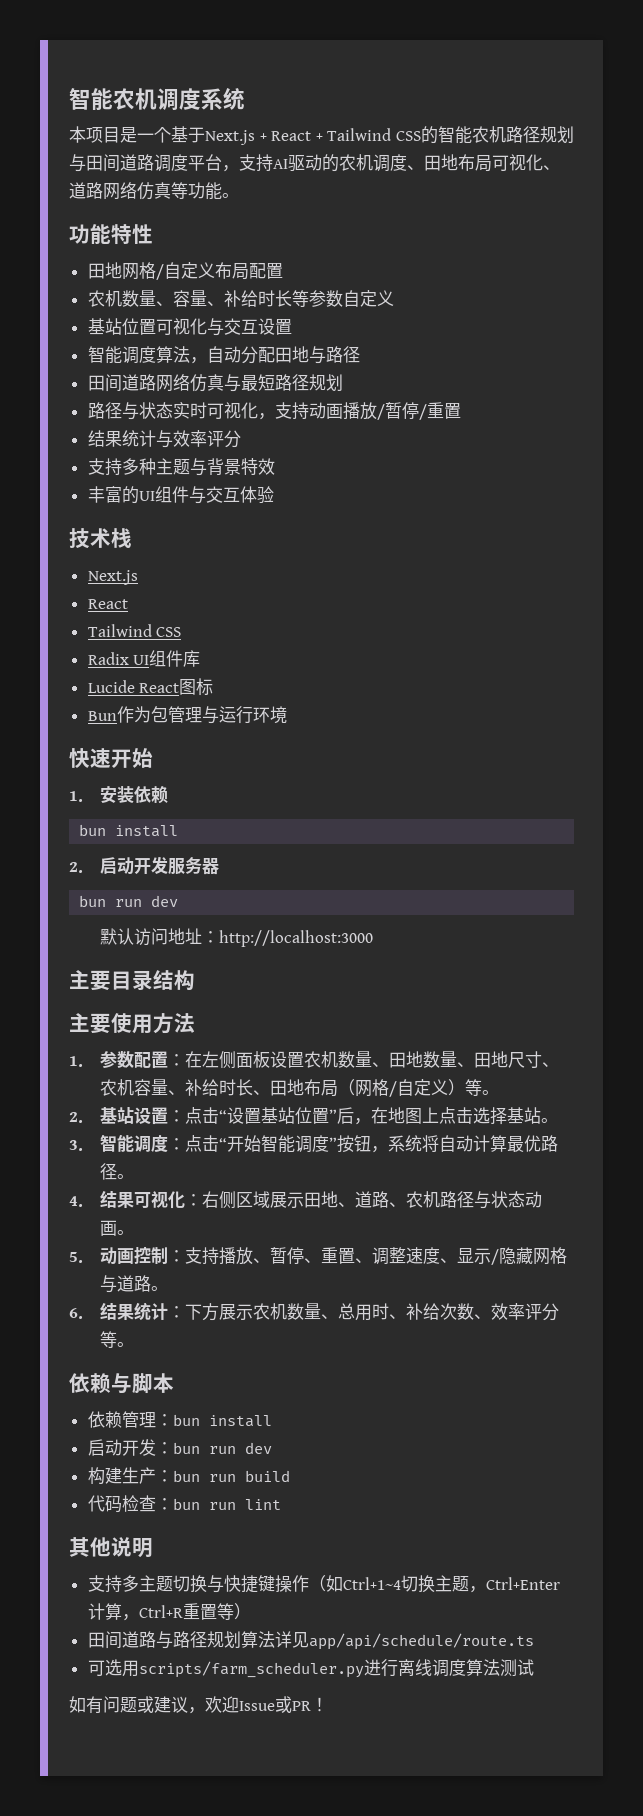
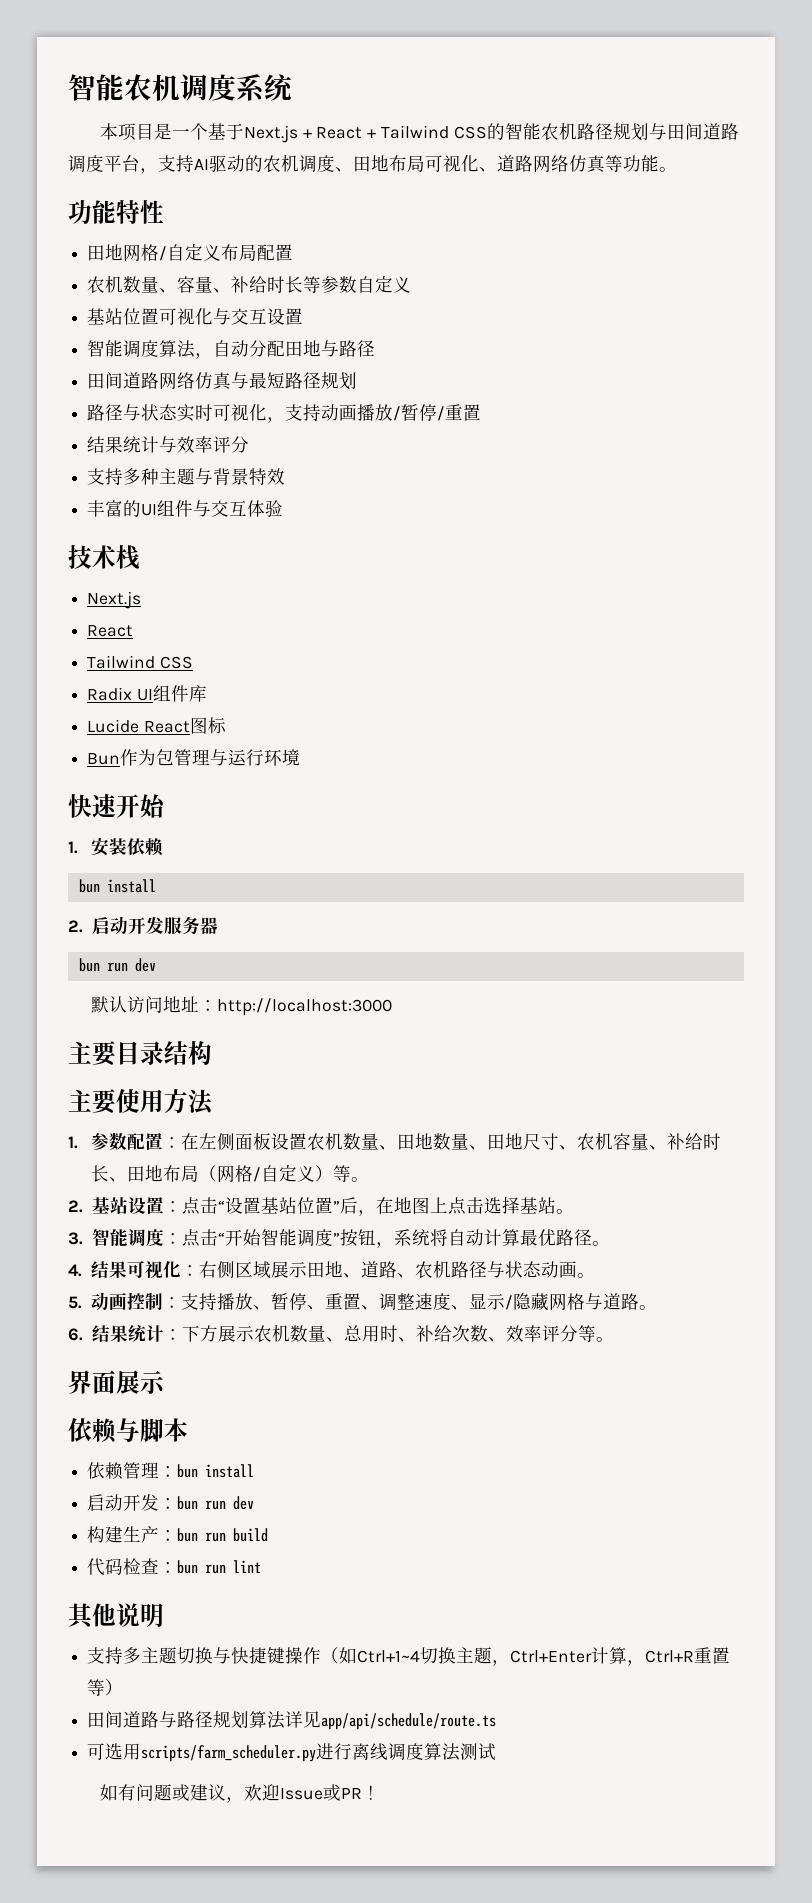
(134, 1344) none -> [68,1370,165,1394] // 界面展示

